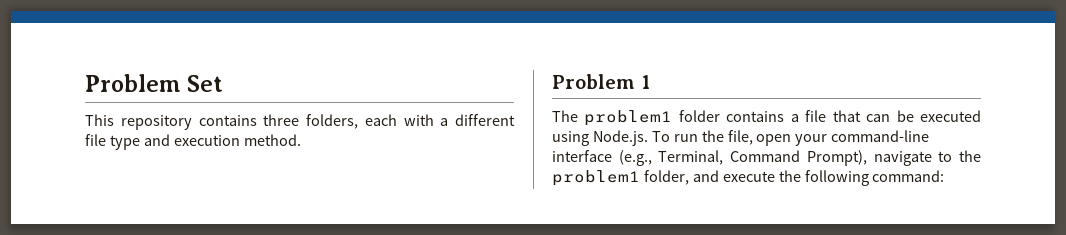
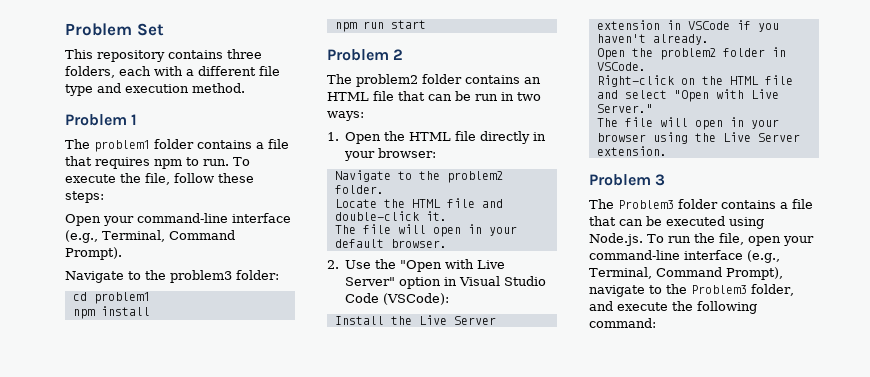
(861, 116) none -> [95,157,250,169] [65,173,254,185] [65,191,104,203] [65,213,291,226] [65,230,235,243] [65,247,122,260] [65,270,279,283] [72,292,150,304] [72,306,150,319] [334,20,426,32] [327,49,404,61] [327,74,541,87] [327,91,541,101] [327,111,364,121] [327,131,547,144] [344,148,437,161] [334,170,503,183] [334,185,384,194] [334,198,503,208] [334,211,447,221] [334,224,517,237] [334,239,447,248] [327,259,506,272] [345,276,547,289] [345,293,450,305] [334,315,496,325] [596,20,779,32] [596,34,709,45] [596,47,786,60] [596,62,646,71] [596,75,793,87] [596,89,779,102] [596,104,653,113] [596,117,779,130] [596,132,800,144] [596,146,667,156] [589,174,666,186] [589,199,813,209] [589,216,616,226] requires npm to run. To execute the file, follow these steps: // Open your command-line interface (e.g., Terminal, Command Prompt). // Navigate to the problem3 folder: // cd problem1 // npm install // npm run start // Problem 2 // The problem2 folder contains an HTML file that can be run in two ways: // 1. Open the HTML file directly in your browser: // Navigate to the problem2 folder. // Locate the HTML file and double-click it. // The file will open in your default browser. // 2. Use the "Open with Live Server" option in Visual Studio Code (VSCode): // Install the Live Server extension in VSCode if you haven't already. // Open the problem2 folder in VSCode. // Right-click on the HTML file and select "Open with Live Server." // The file will open in your browser using the Live Server extension. // Problem 3 // The Problem3 folder contains a file that
[552,170,640,186] problem1 -> [691,285,747,294] Problem3

